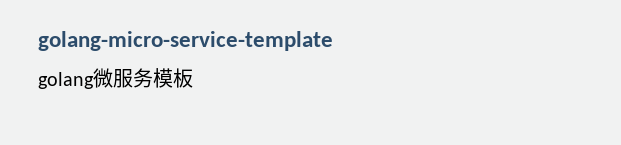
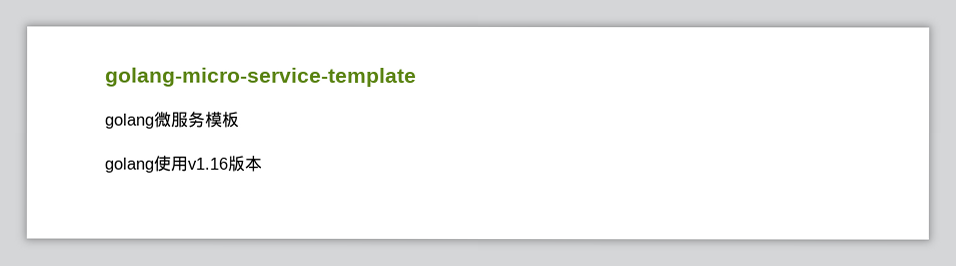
(193, 78) none -> [104,155,262,173] // golang使用v1.16版本

